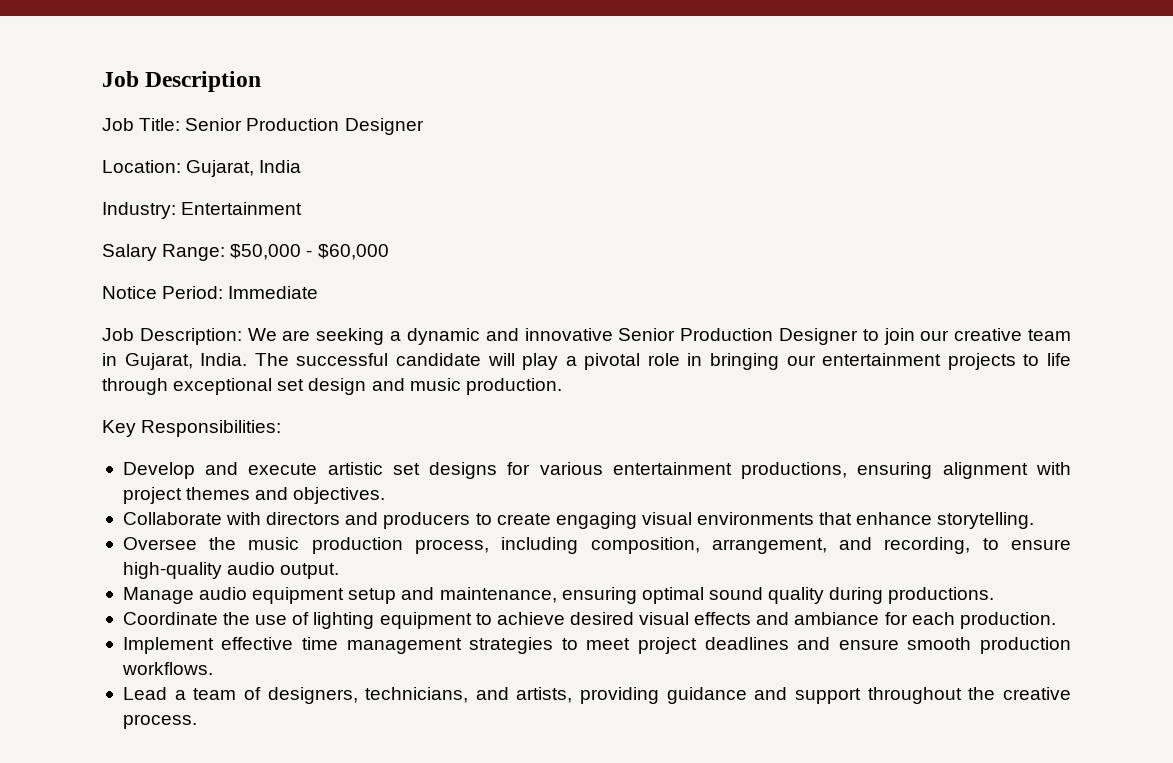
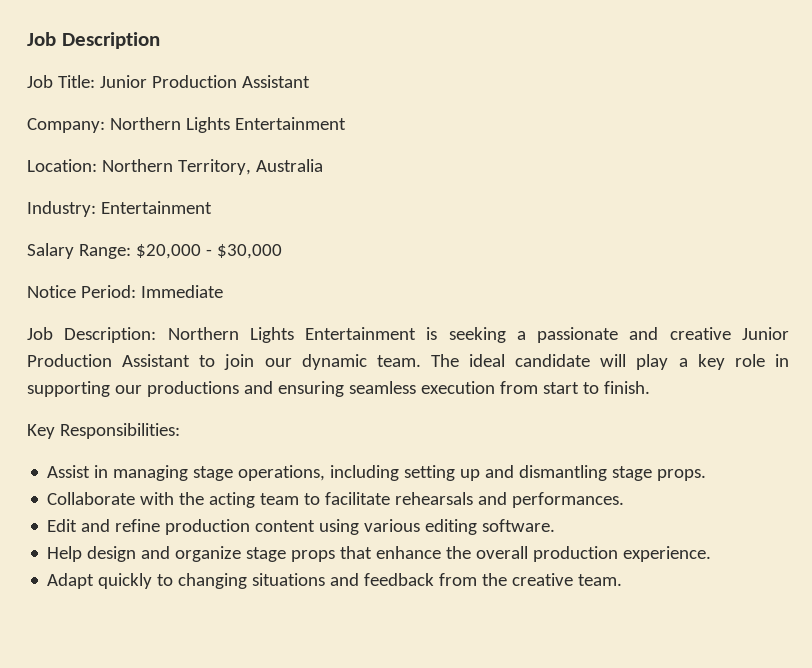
[185,118,424,135] [102,160,302,177] Senior Production Designer // Location: Gujarat, India -> [99,75,310,88] [27,117,346,133] [27,159,323,175] Junior Production Assistant // Company: Northern Lights Entertainment // Location: Northern Territory, Australia
[230,244,389,260] $50,000 - $60,000 -> [135,244,282,259] $20,000 - $30,000
[247,328,1071,345] [102,353,389,370] We are seeking a dynamic and innovative Senior Production Designer to join our creative team in Gujarat, India. The successful -> [167,327,789,343] [27,354,506,370] Northern Lights Entertainment is seeking a passionate and creative Junior Production Assistant to join our dynamic team. The ideal
[584,353,641,370] pivotal -> [697,354,725,370] key
[710,353,1072,370] [102,378,562,395] [102,420,282,437] [122,462,1071,479] [122,487,386,504] [122,512,1035,529] [122,537,1071,554] [122,562,340,579] [122,587,995,604] [122,612,1056,629] [122,637,1072,654] [121,662,213,675] [122,687,962,704] bringing our entertainment projects to life through exceptional set design and music production. // Key Responsibilities: // Develop and execute artistic set designs for various entertainment productions, ensuring alignment with project themes and objectives. // Collaborate with directors and producers to create engaging visual environments that enhance storytelling. // Oversee the music production process, including composition, arrangement, and recording, to ensure high-quality audio output. // Manage audio equipment setup and maintenance, ensuring optimal sound quality during productions. // Coordinate the use of lighting equipment to achieve desired visual effects and ambiance for each production. // Implement effective time management strategies to meet project deadlines and ensure smooth production workflows. // Lead a team of designers, technicians, and artists, providing guidance and support throughout -> [27,381,650,397] [27,423,180,439] [47,465,707,481] [47,492,625,508] [47,519,556,535] [47,546,712,562] [47,573,478,589] supporting our productions and ensuring seamless execution from start to finish. // Key Responsibilities: // Assist in managing stage operations, including setting up and dismantling stage props. // Collaborate with the acting team to facilitate rehearsals and performances. // Edit and refine production content using various editing software. // Help design and organize stage props that enhance the overall production experience. // Adapt quickly to changing situations and feedback from
[122,714,197,729] process. -> [578,574,623,586] team.

